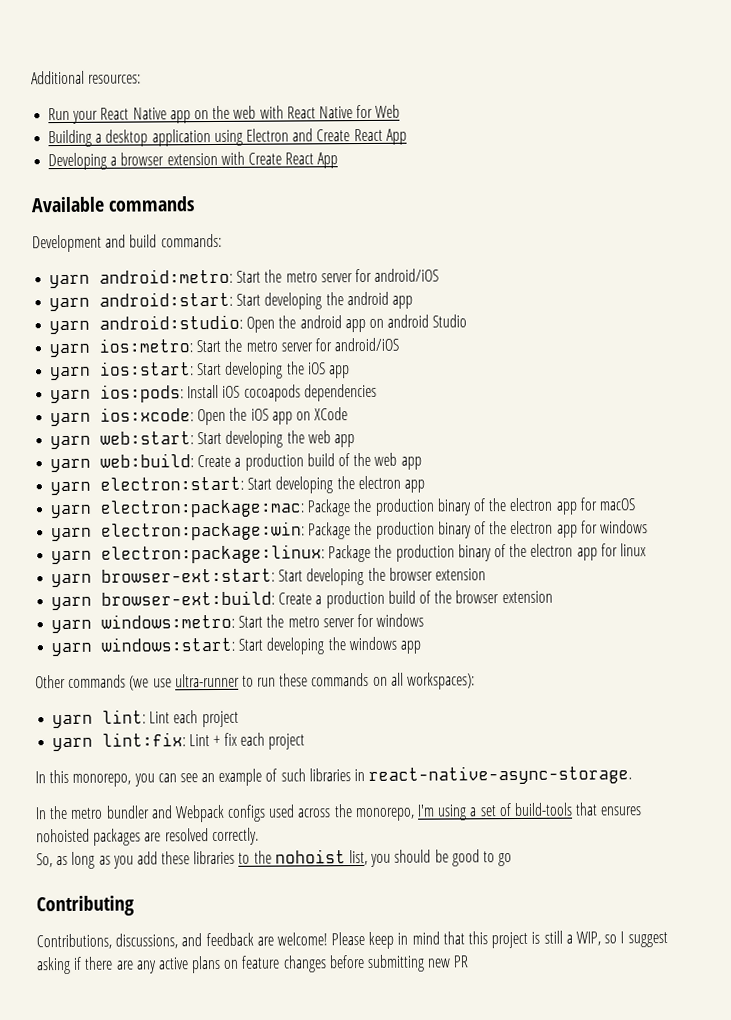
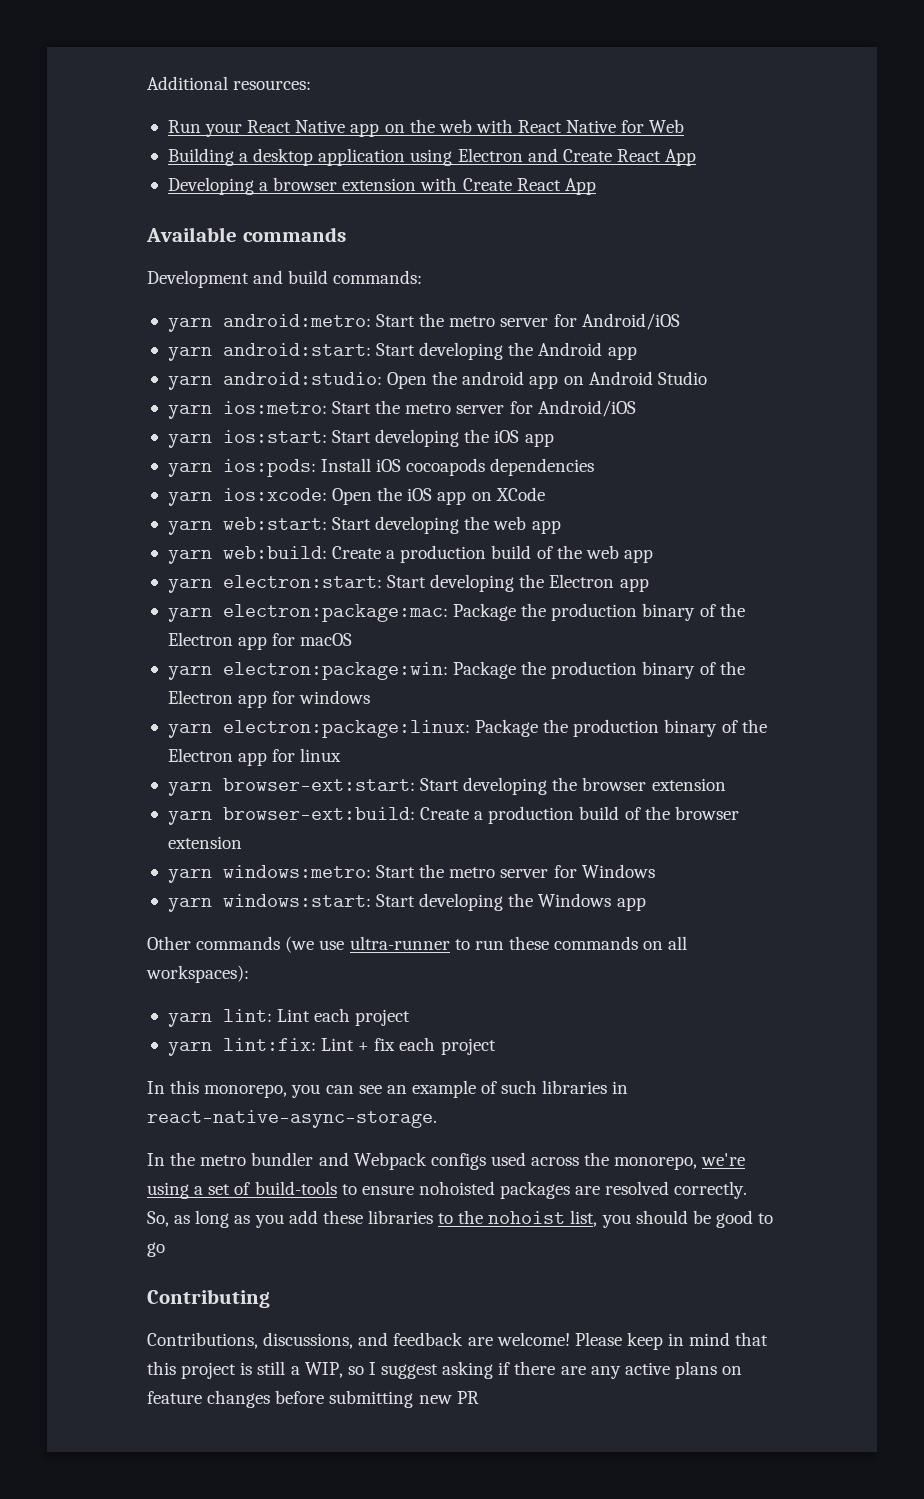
[374,268,440,282] android/iOS -> [581,313,680,330] Android/iOS
[346,291,389,306] android -> [538,342,603,356] Android
[387,314,430,328] android -> [588,371,653,385] Android
[334,337,400,352] android/iOS -> [537,400,636,417] Android/iOS
[357,475,401,490] electron -> [549,574,615,588] Electron
[509,497,554,512] electron -> [167,632,233,646] Electron
[510,520,554,535] electron -> [167,690,233,704] Electron
[530,543,574,557] electron -> [167,748,233,762] Electron
[376,613,425,627] windows -> [581,864,655,878] Windows
[348,636,397,651] windows -> [538,893,612,907] Windows
[417,804,436,817] I'm -> [701,1153,746,1166] we're
[575,802,643,816] that ensures -> [341,1184,414,1195] to ensure

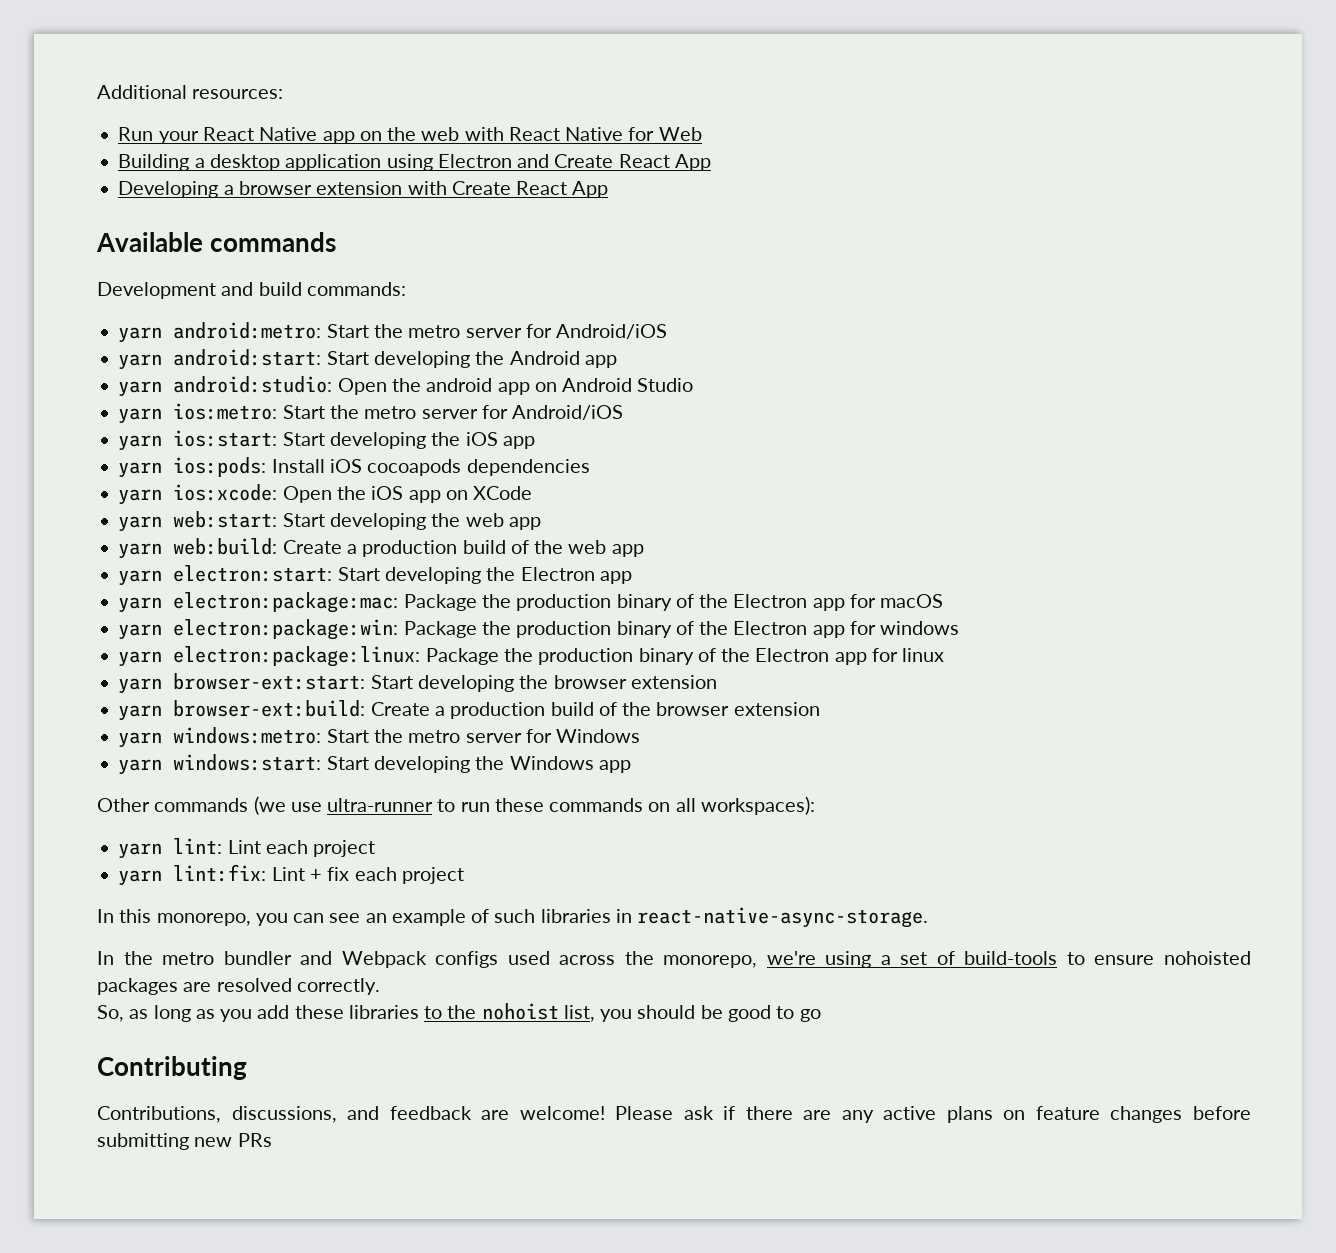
[626,1332,769,1350] [147,1361,494,1379] keep in mind that this project is still a WIP, so I suggest asking -> [683,1106,714,1120] ask
[456,1391,479,1404] PR -> [237,1133,272,1147] PRs

